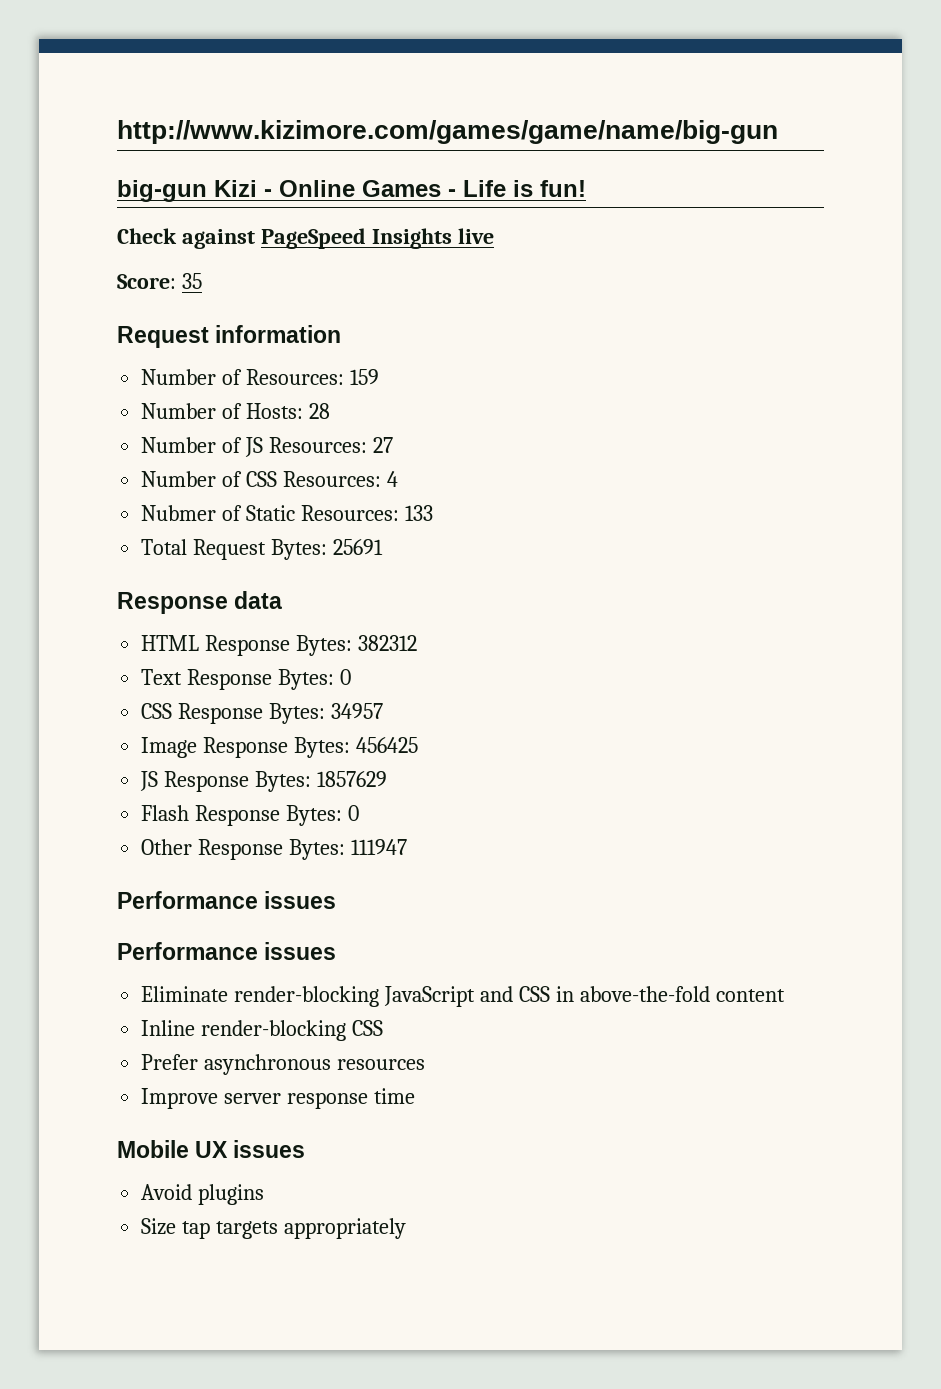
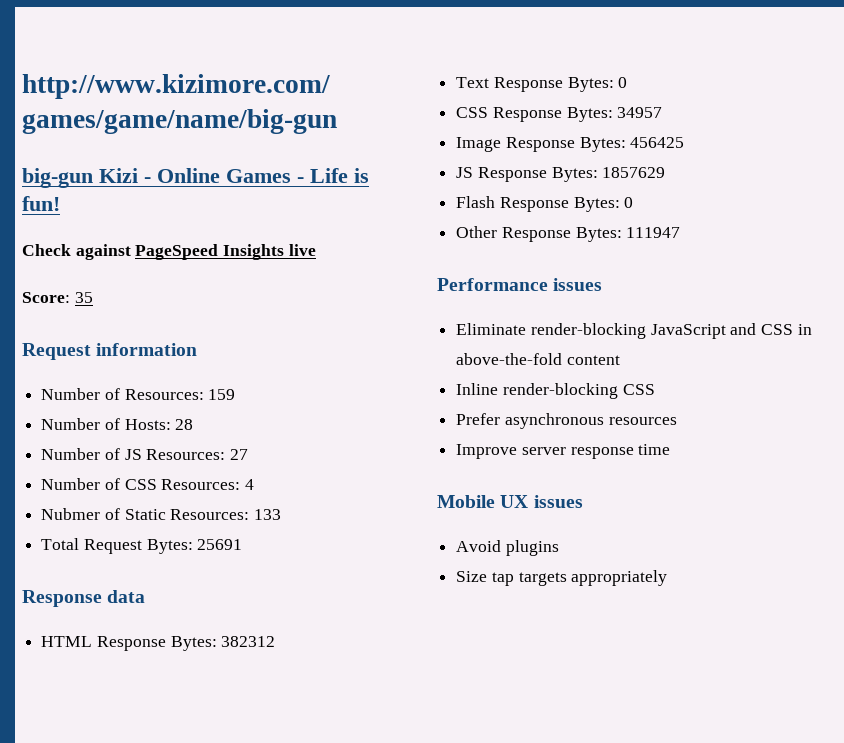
[117,942,337,960] // Performance issues -> (603, 284) none

